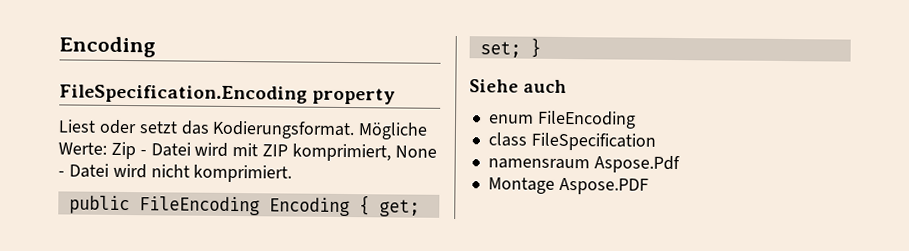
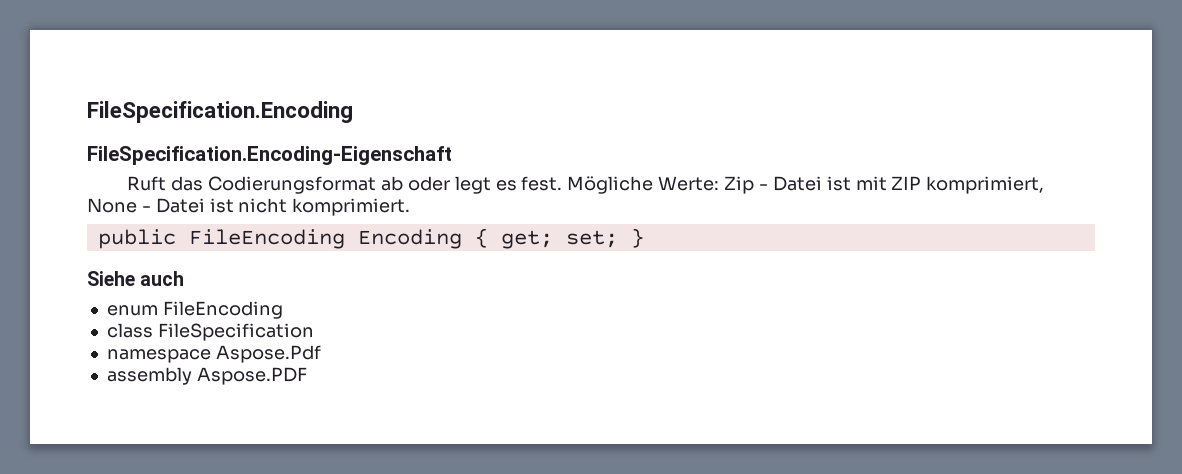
[59,36,156,58] [59,84,397,105] [58,119,356,140] Encoding // FileSpecification.Encoding property // Liest oder setzt das Kodierungsformat. -> [87,101,353,123] [87,146,452,165] [127,176,563,194] FileSpecification.Encoding // FileSpecification.Encoding-Eigenschaft // Ruft das Codierungsformat ab oder legt es fest.
[194,142,229,157] wird -> [826,176,851,191] ist
[112,163,147,179] wird -> [209,198,234,213] ist
[487,158,590,170] namensraum -> [106,349,211,363] namespace
[487,177,555,194] Montage -> [106,367,192,385] assembly

